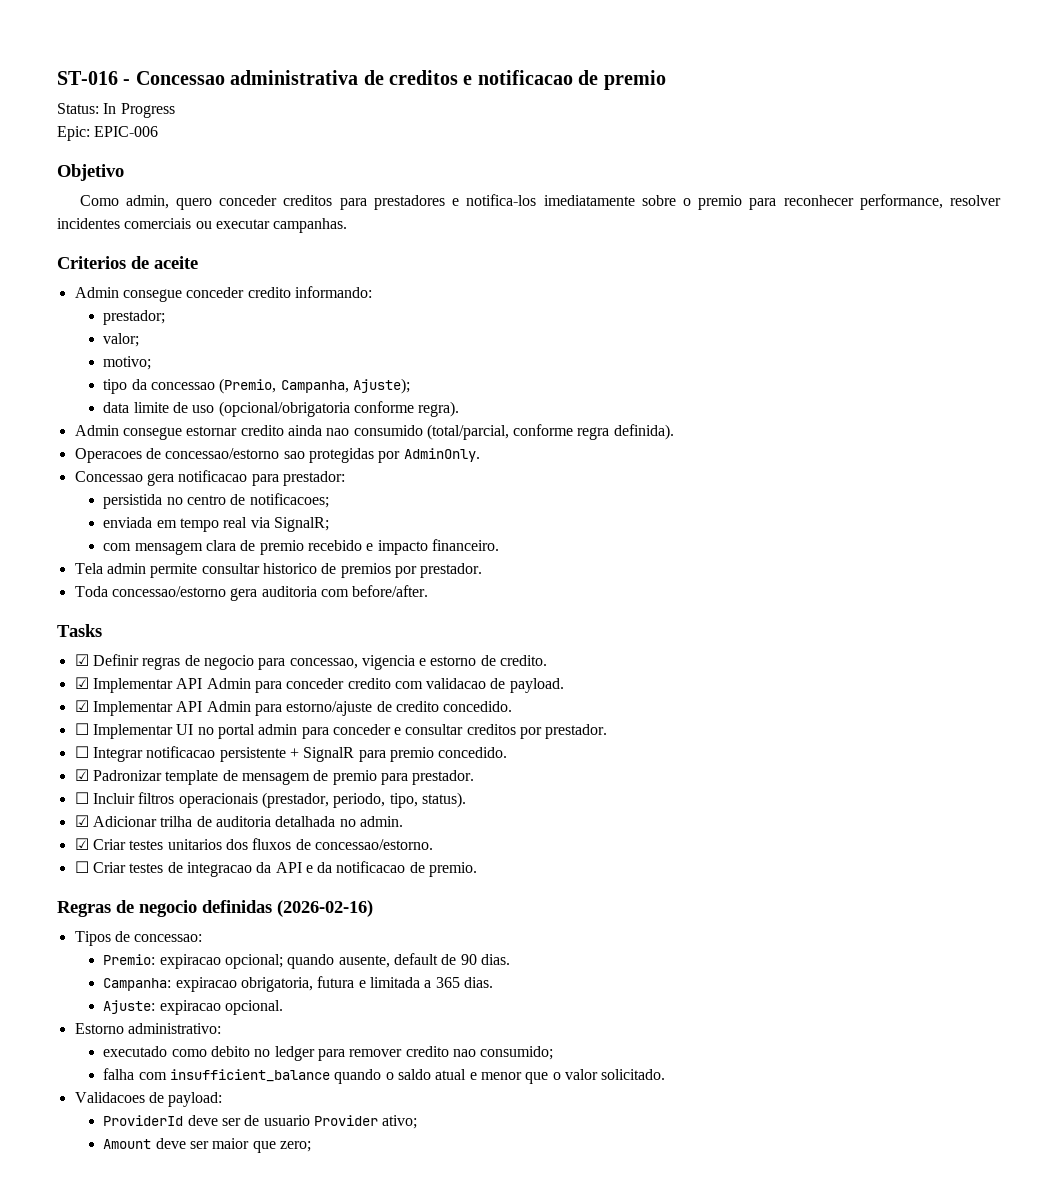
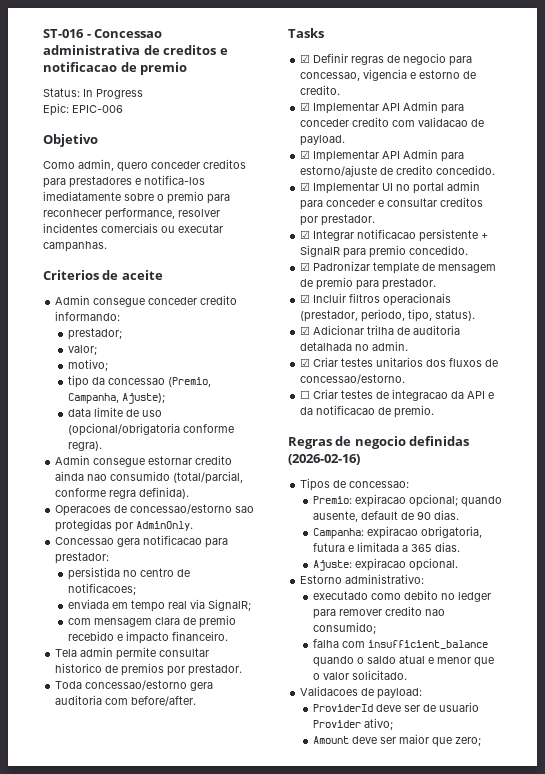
[74,723,89,735] ☐ -> [300,182,311,191] ☑
[74,746,89,758] ☐ -> [300,230,311,239] ☑
[74,792,89,804] ☐ -> [300,294,311,303] ☑

